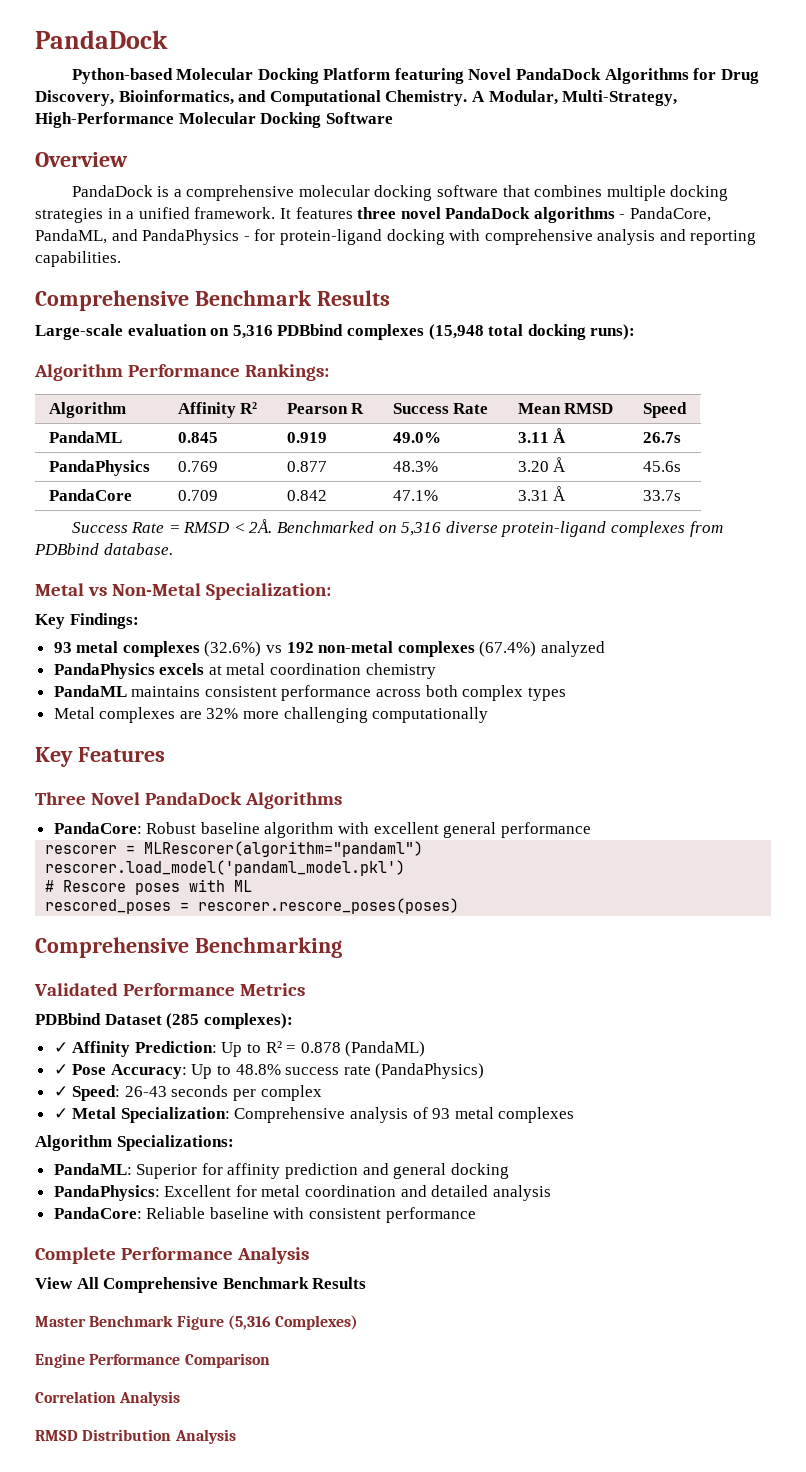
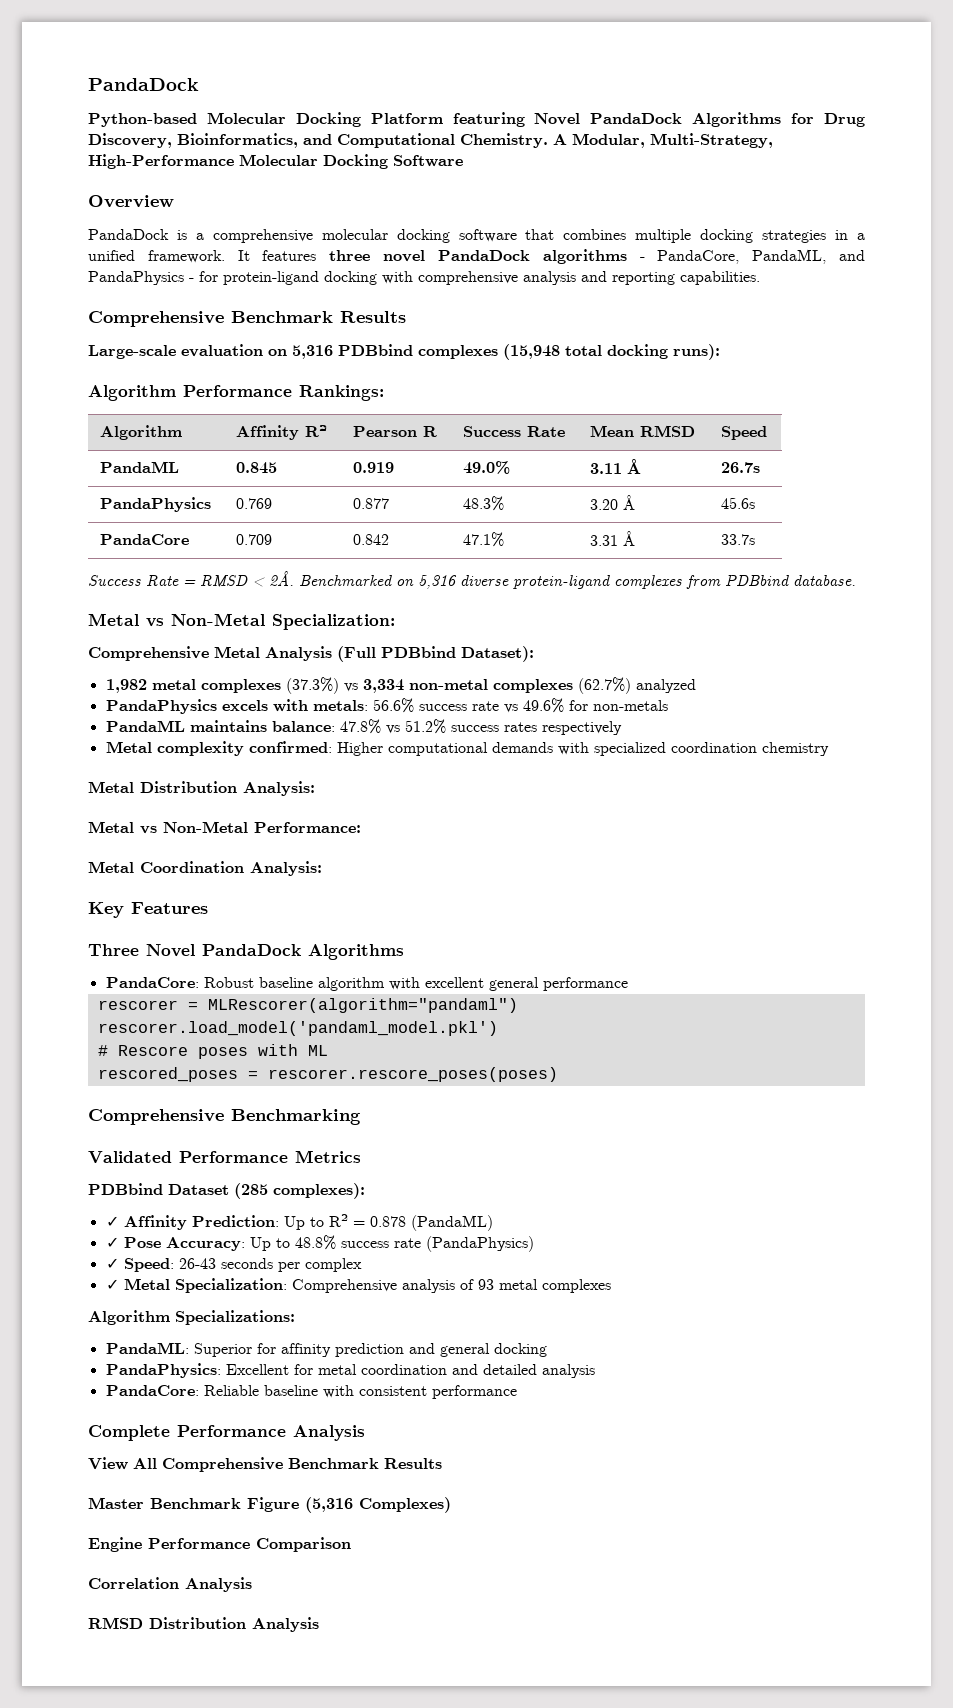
[35,613,139,629] [53,641,314,657] Key Findings: // 93 metal complexes (32.6%) vs 192 -> [88,646,534,662] [105,677,404,694] Comprehensive Metal Analysis (Full PDBbind Dataset): // 1,982 metal complexes (37.3%) vs 3,334
[479,641,537,657] (67.4%) -> [577,677,631,694] (62.7%)
[208,663,436,679] [53,685,566,701] [53,707,489,723] at metal coordination chemistry // PandaML maintains consistent performance across both complex types // Metal complexes are 32% more challenging computationally -> [272,698,668,713] [105,719,622,735] [105,741,829,756] [88,781,315,796] [88,821,361,834] [88,861,322,876] with metals: 56.6% success rate vs 49.6% for non-metals // PandaML maintains balance: 47.8% vs 51.2% success rates respectively // Metal complexity confirmed: Higher computational demands with specialized coordination chemistry // Metal Distribution Analysis: // Metal vs Non-Metal Performance: // Metal Coordination Analysis:

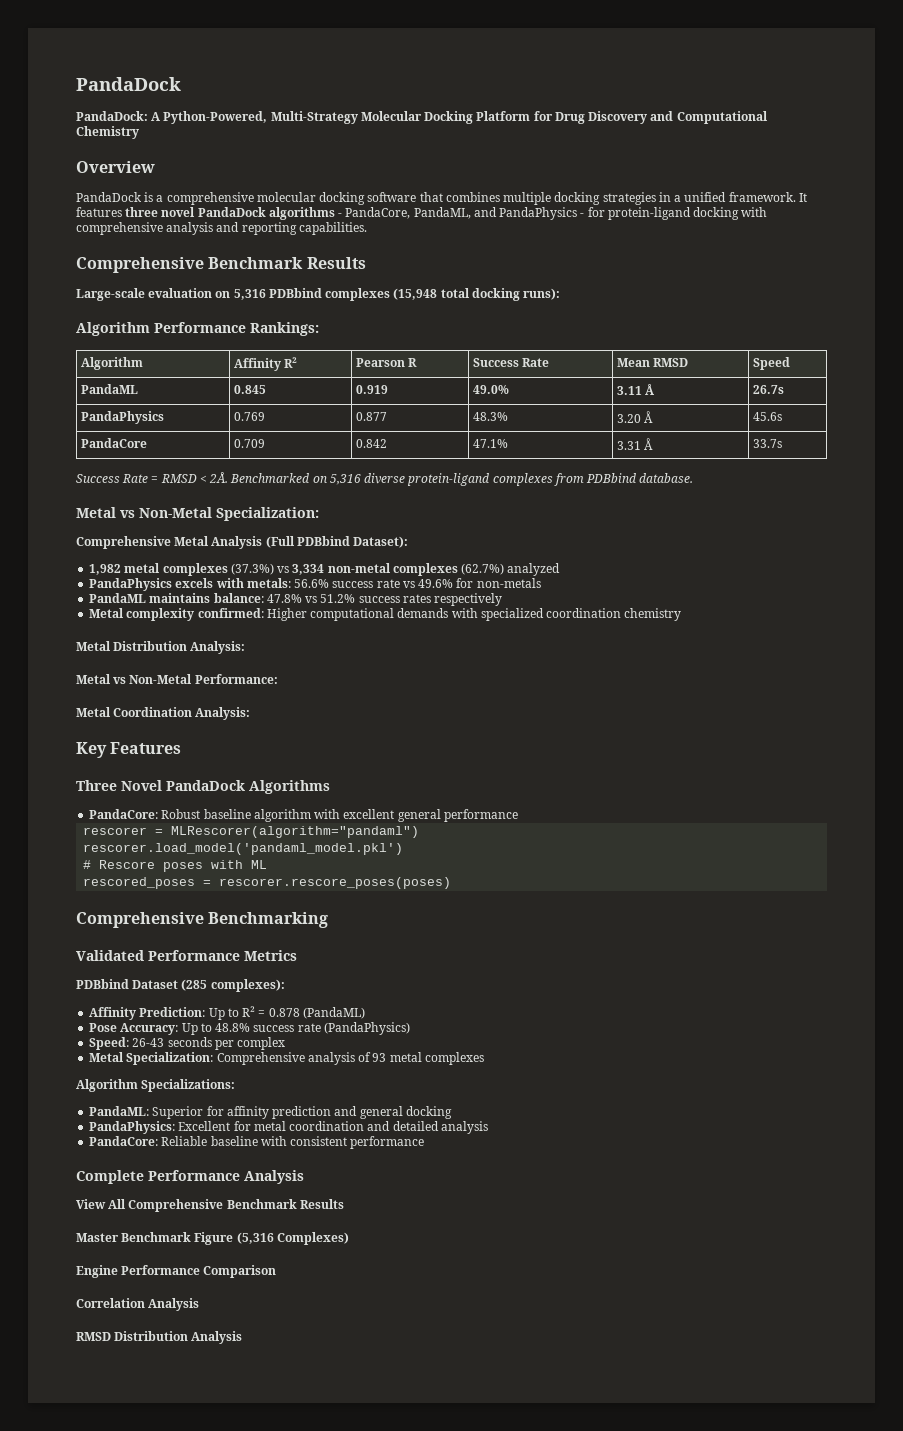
[88,112,866,127] [88,133,773,148] [88,154,463,169] Python-based Molecular Docking Platform featuring Novel PandaDock Algorithms for Drug Discovery, Bioinformatics, and Computational Chemistry. A Modular, Multi-Strategy, High-Performance Molecular Docking Software -> [76,111,768,124] [76,126,139,139] PandaDock: A Python-Powered, Multi-Strategy Molecular Docking Platform for Drug Discovery and Computational Chemistry
[105,1216,119,1227] ✓ -> (285, 985) none
[105,1237,119,1248] ✓ -> (365, 1013) none
[105,1258,119,1269] ✓ -> (410, 1028) none
[105,1279,119,1290] ✓ -> (286, 1043) none

